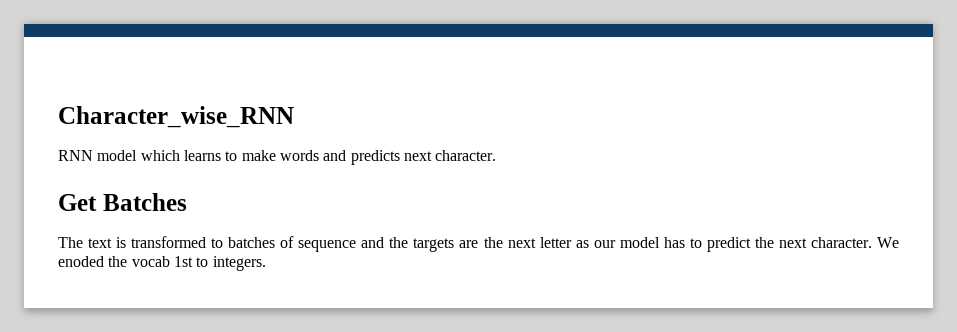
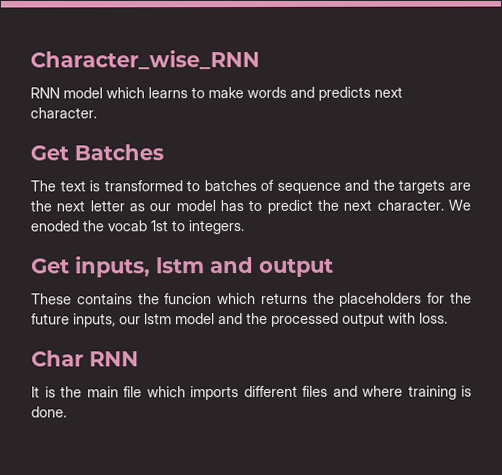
(266, 263) none -> [31,256,334,278] [31,292,472,307] [31,312,448,328] [31,350,139,367] [31,385,472,401] [31,406,67,418] // Get inputs, lstm and output // These contains the funcion which returns the placeholders for the future inputs, our lstm model and the processed output with loss. // Char RNN // It is the main file which imports different files and where training is done.

